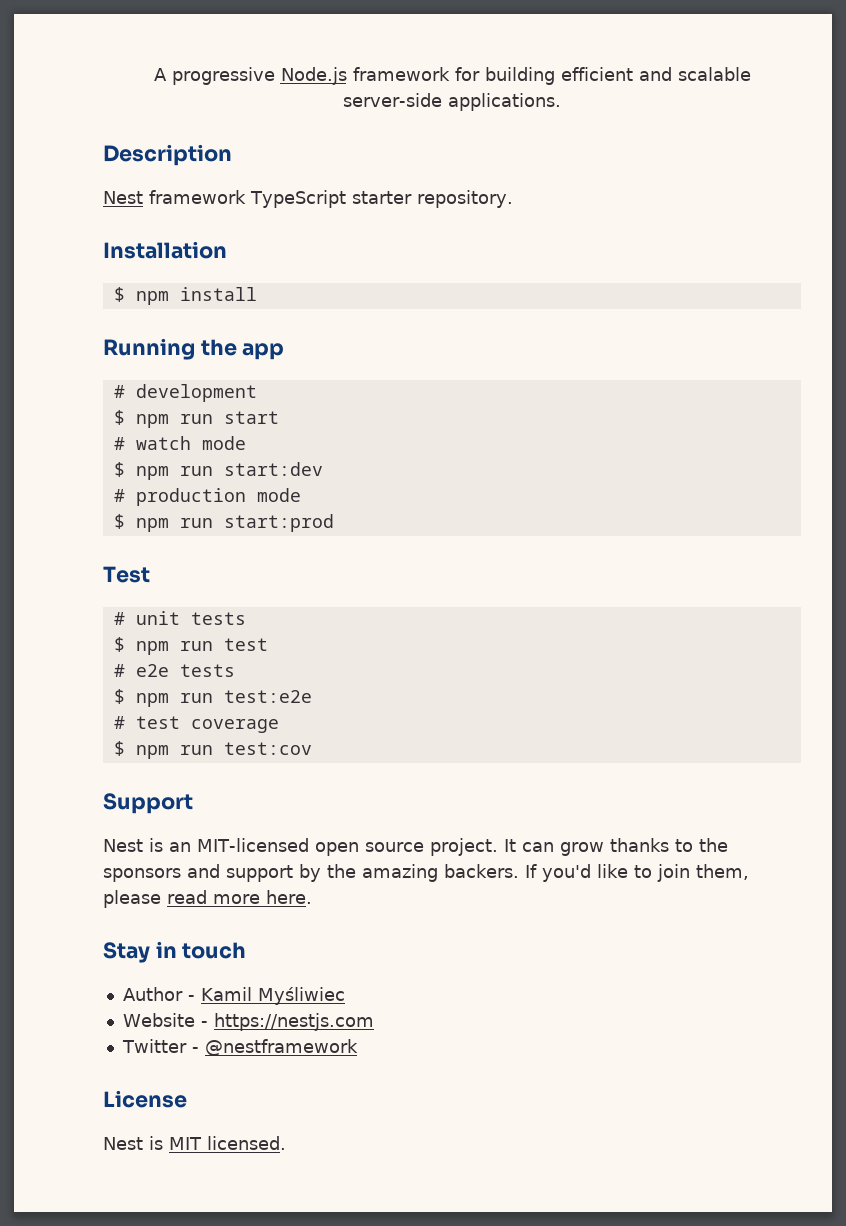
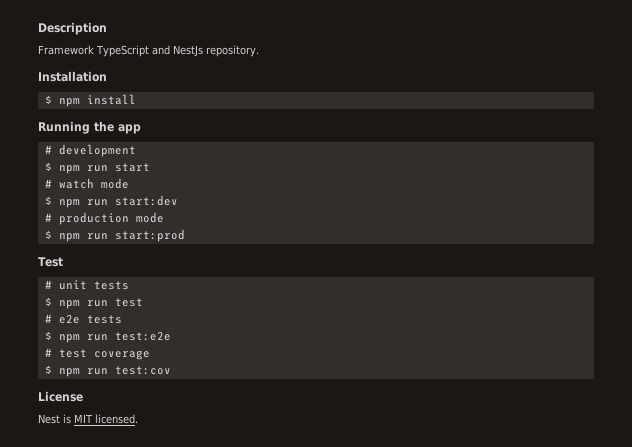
[153,67,751,85] [343,93,561,111] [103,144,232,166] [103,190,412,208] A progressive Node.js framework for building efficient and scalable server-side applications. // Description // Nest framework TypeScript starter -> [38,22,107,35] [38,45,203,57] Description // Framework TypeScript and NestJs
[103,793,193,814] [103,838,728,856] [103,864,749,882] [103,890,312,908] [103,941,247,963] [122,987,345,1005] [122,1013,374,1031] [121,1039,358,1056] // Support // Nest is an MIT-licensed open source project. It can grow thanks to the sponsors and support by the amazing backers. If you'd like to join them, please read more here. // Stay in touch // Author - Kamil Myśliwiec // Website - https://nestjs.com // Twitter - @nestframework -> (171, 370) none

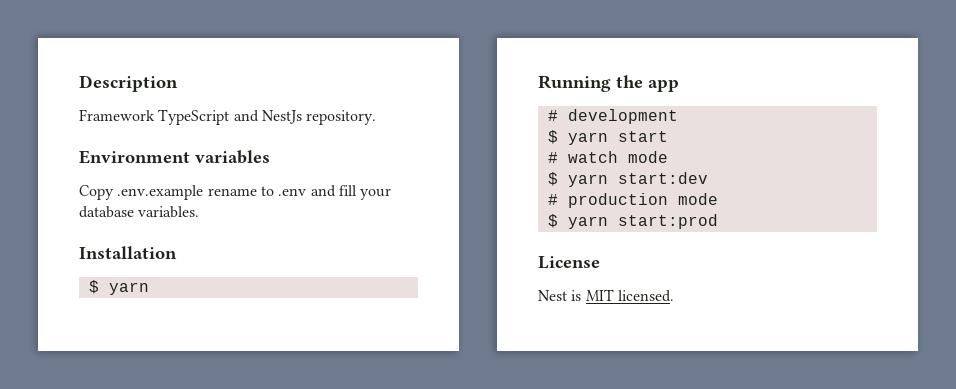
(259, 51) none -> [79,150,270,164] [79,185,392,200] [79,206,200,218] // Environment variables // Copy .env.example rename to .env and fill your database variables.
[58,94,136,107] npm install -> [108,282,149,295] yarn
[58,165,108,174] npm run -> [567,132,608,145] yarn
[58,199,108,208] npm run -> [567,174,608,187] yarn
[58,233,108,242] npm run -> [567,216,608,229] yarn
[38,257,63,267] [44,280,129,290] [44,297,143,309] [44,314,122,324] [44,331,171,343] [44,348,150,360] [44,365,171,377] // Test // # unit tests // $ npm run test // # e2e tests // $ npm run test:e2e // # test coverage // $ npm run test:cov -> (718, 221) none

